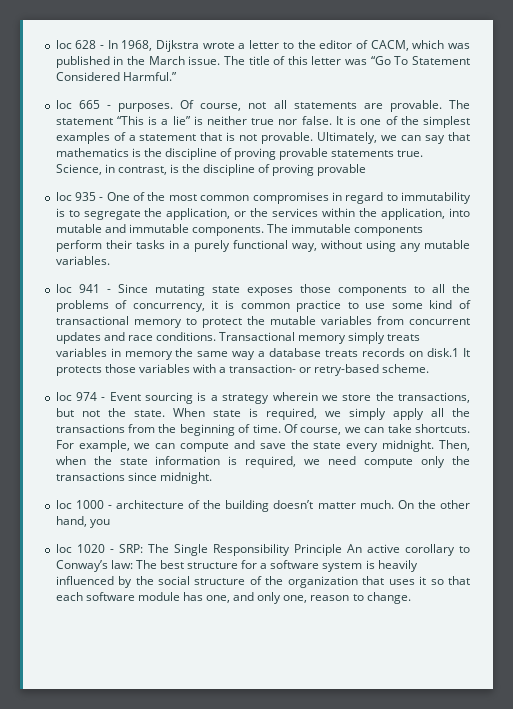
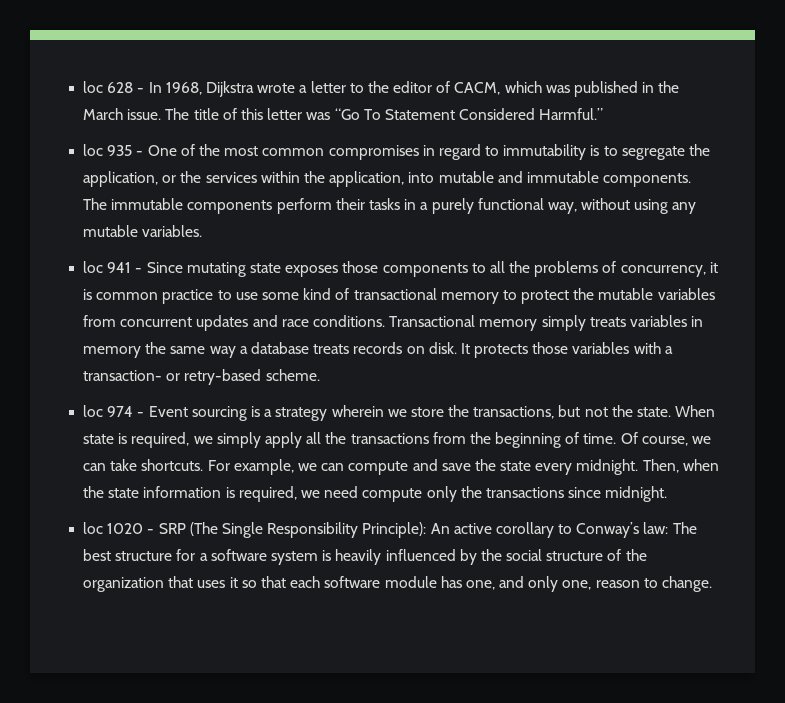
[55,100,470,112] [55,116,471,128] [55,132,470,144] [55,148,424,160] [55,164,367,176] // loc 665 - purposes. Of course, not all statements are provable. The statement “This is a lie” is neither true nor false. It is one of the simplest examples of a statement that is not provable. Ultimately, we can say that mathematics is the discipline of proving provable statements true. Science, in contrast, is the discipline of proving provable -> (604, 114) none
[427,348,460,357] disk.1 -> [428,342,457,354] disk.
[55,500,471,512] [55,516,110,528] // loc 1000 - architecture of the building doesn’t matter much. On the other hand, you -> (668, 494) none
[118,544,169,553] SRP: The -> [158,522,218,536] SRP (The
[293,544,342,556] Principle -> [362,522,427,538] Principle):

